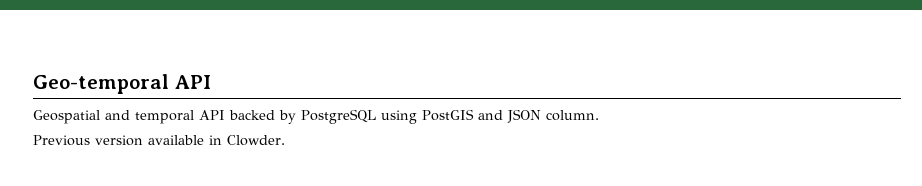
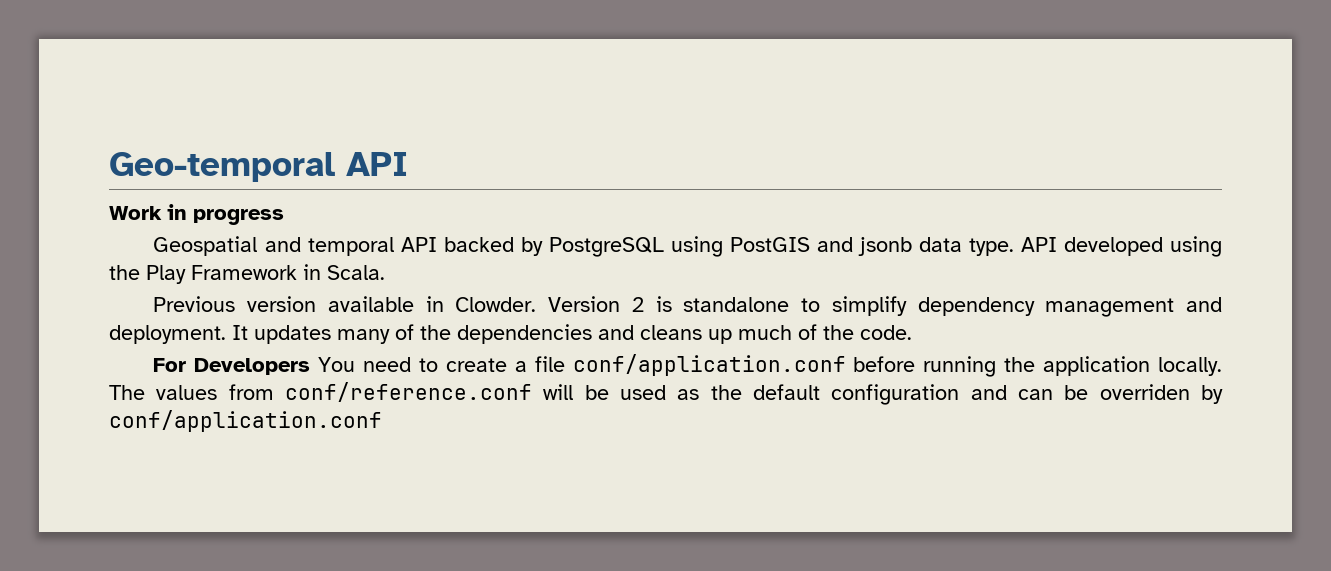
(211, 82) none -> [109,204,284,225] // Work in progress
[507,109,599,123] JSON column. -> [857,236,1222,257] [109,264,385,284] jsonb data type. API developed using the Play Framework in Scala.
(285, 140) none -> [548,296,1222,317] [109,324,912,344] [153,354,1222,377] [109,382,1224,405] [109,410,382,432] Version 2 is standalone to simplify dependency management and deployment. It updates many of the dependencies and cleans up much of the code. // For Developers You need to create a file conf/application.conf before running the application locally. The values from conf/reference.conf will be used as the default configuration and can be overriden by conf/application.conf

